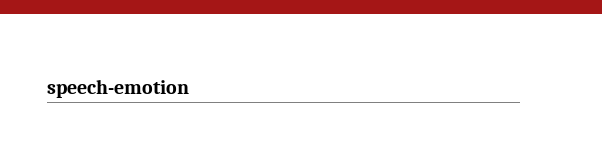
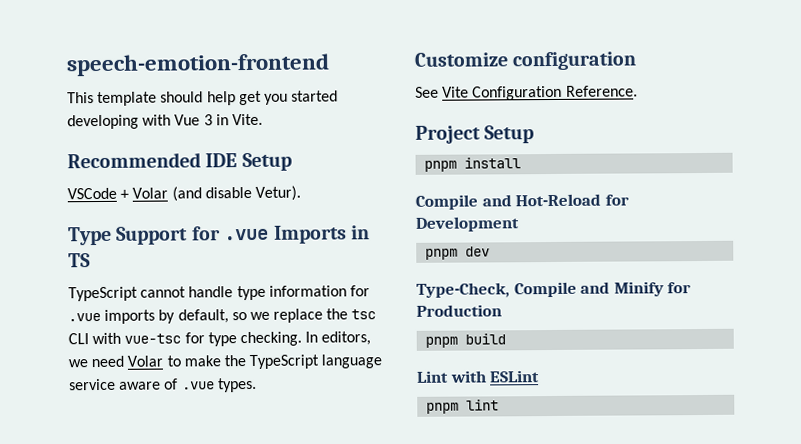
[47,79,189,98] speech-emotion -> [66,53,330,77] [67,90,339,107] [67,113,263,130] [67,152,292,172] [67,185,301,202] [68,225,370,246] [68,253,91,268] [68,285,370,302] [68,308,377,324] [68,331,372,347] [68,354,383,370] [69,377,257,393] [414,51,637,71] [415,85,638,101] [415,125,535,144] [424,157,522,172] [415,193,629,210] [415,216,520,232] [425,246,491,260] [416,281,692,298] [416,304,502,317] [425,333,507,348] [416,370,541,383] [426,399,500,414] speech-emotion-frontend // This template should help get you started developing with Vue 3 in Vite. // Recommended IDE Setup // VSCode + Volar (and disable Vetur). // Type Support for .vue Imports in TS // TypeScript cannot handle type information for .vue imports by default, so we replace the tsc CLI with vue-tsc for type checking. In editors, we need Volar to make the TypeScript language service aware of .vue types. // Customize configuration // See Vite Configuration Reference. // Project Setup // pnpm install // Compile and Hot-Reload for Development // pnpm dev // Type-Check, Compile and Minify for Production // pnpm build // Lint with ESLint // pnpm lint

